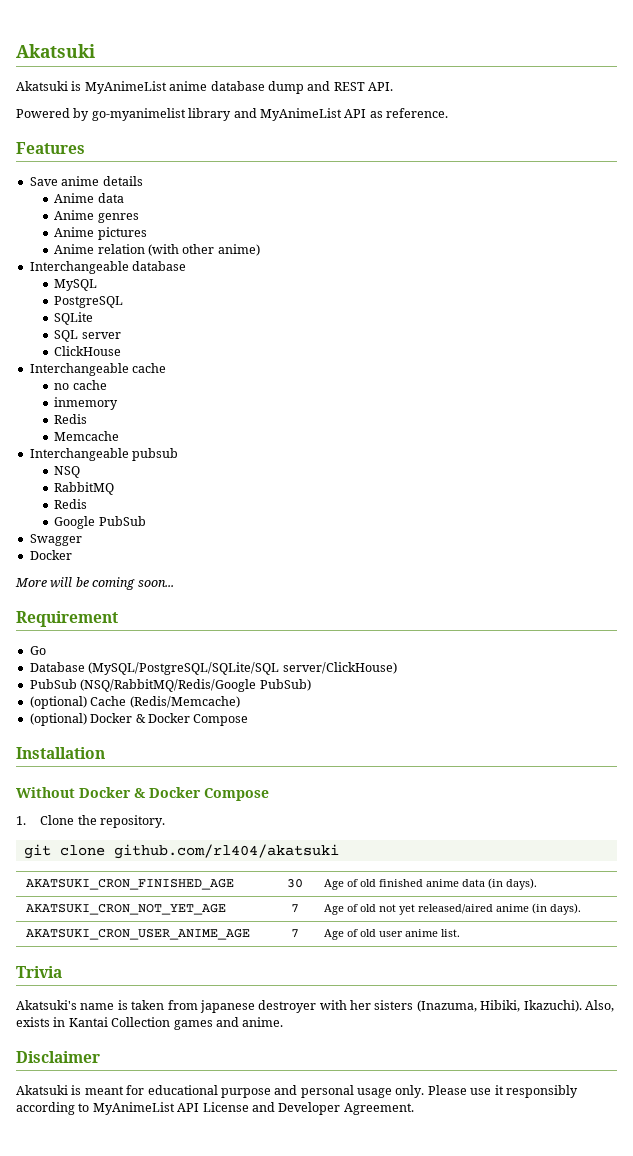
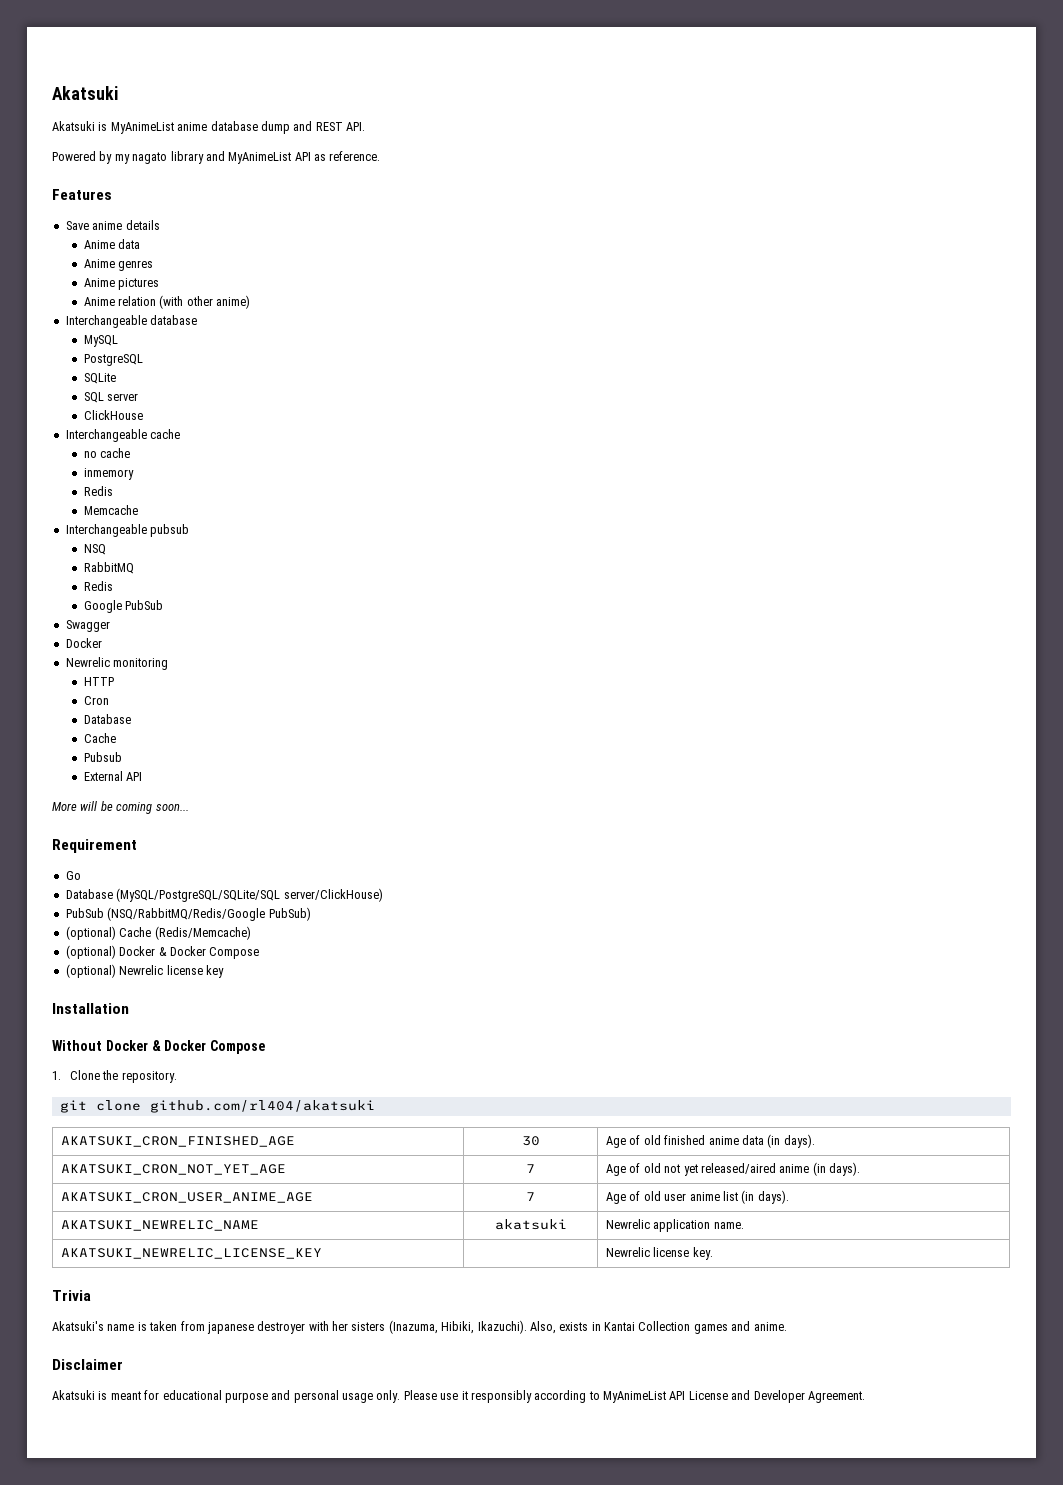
[91,108,186,121] go-myanimelist -> [114,152,168,164] my nagato
(72, 555) none -> [65,657,169,670] [83,677,114,686] [83,696,109,705] [83,714,131,724] [83,733,116,743] [83,752,122,762] [83,771,143,781] // Newrelic monitoring // HTTP // Cron // Database // Cache // Pubsub // External API
(249, 720) none -> [65,964,224,978] // (optional) Newrelic license key
[440,929,460,937] list. -> [722,1190,789,1204] [61,1220,260,1231] [494,1219,567,1230] [606,1219,744,1232] [61,1248,323,1259] [606,1247,713,1260] list (in days). // AKATSUKI_NEWRELIC_NAME | akatsuki | Newrelic application name. // AKATSUKI_NEWRELIC_LICENSE_KEY | | Newrelic license key.

